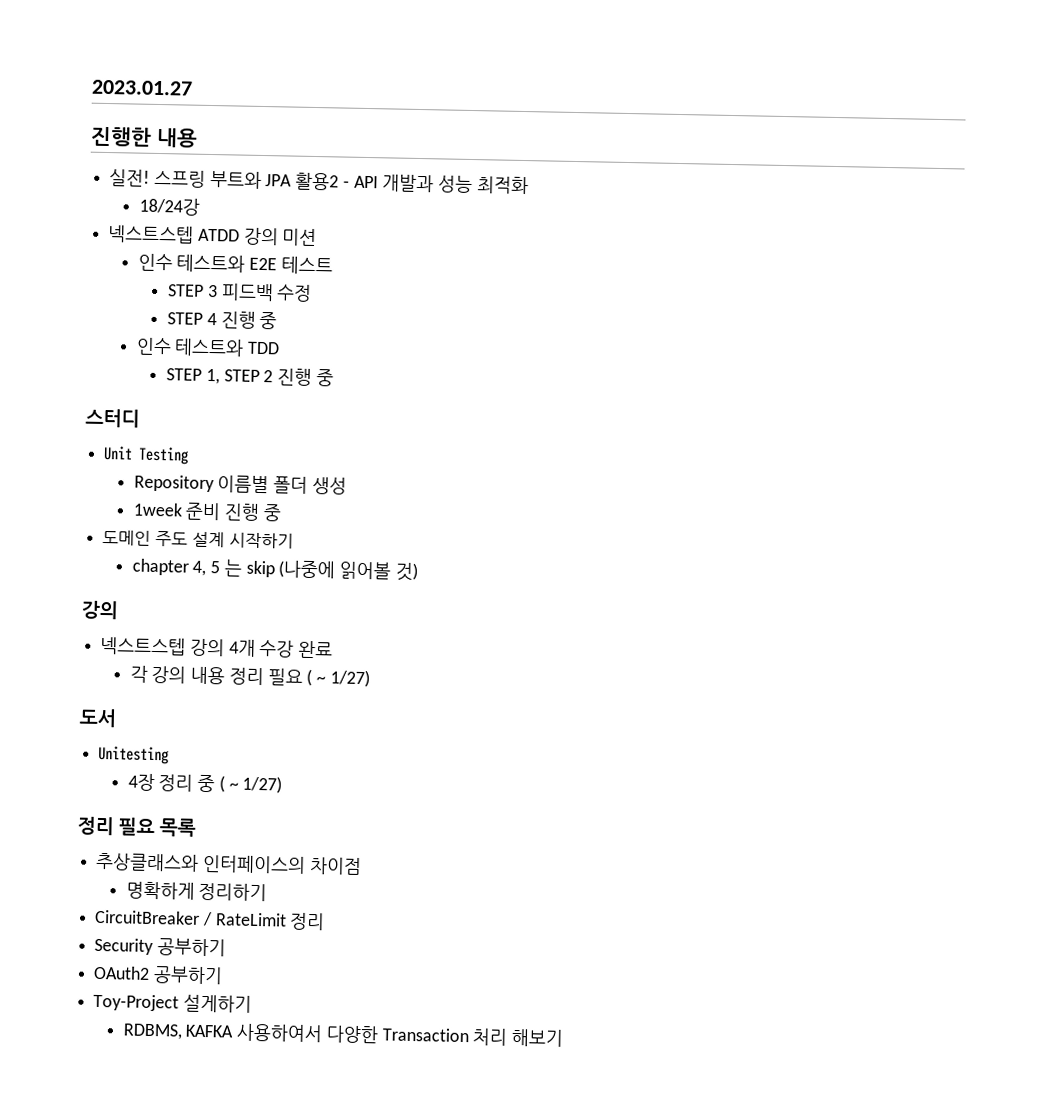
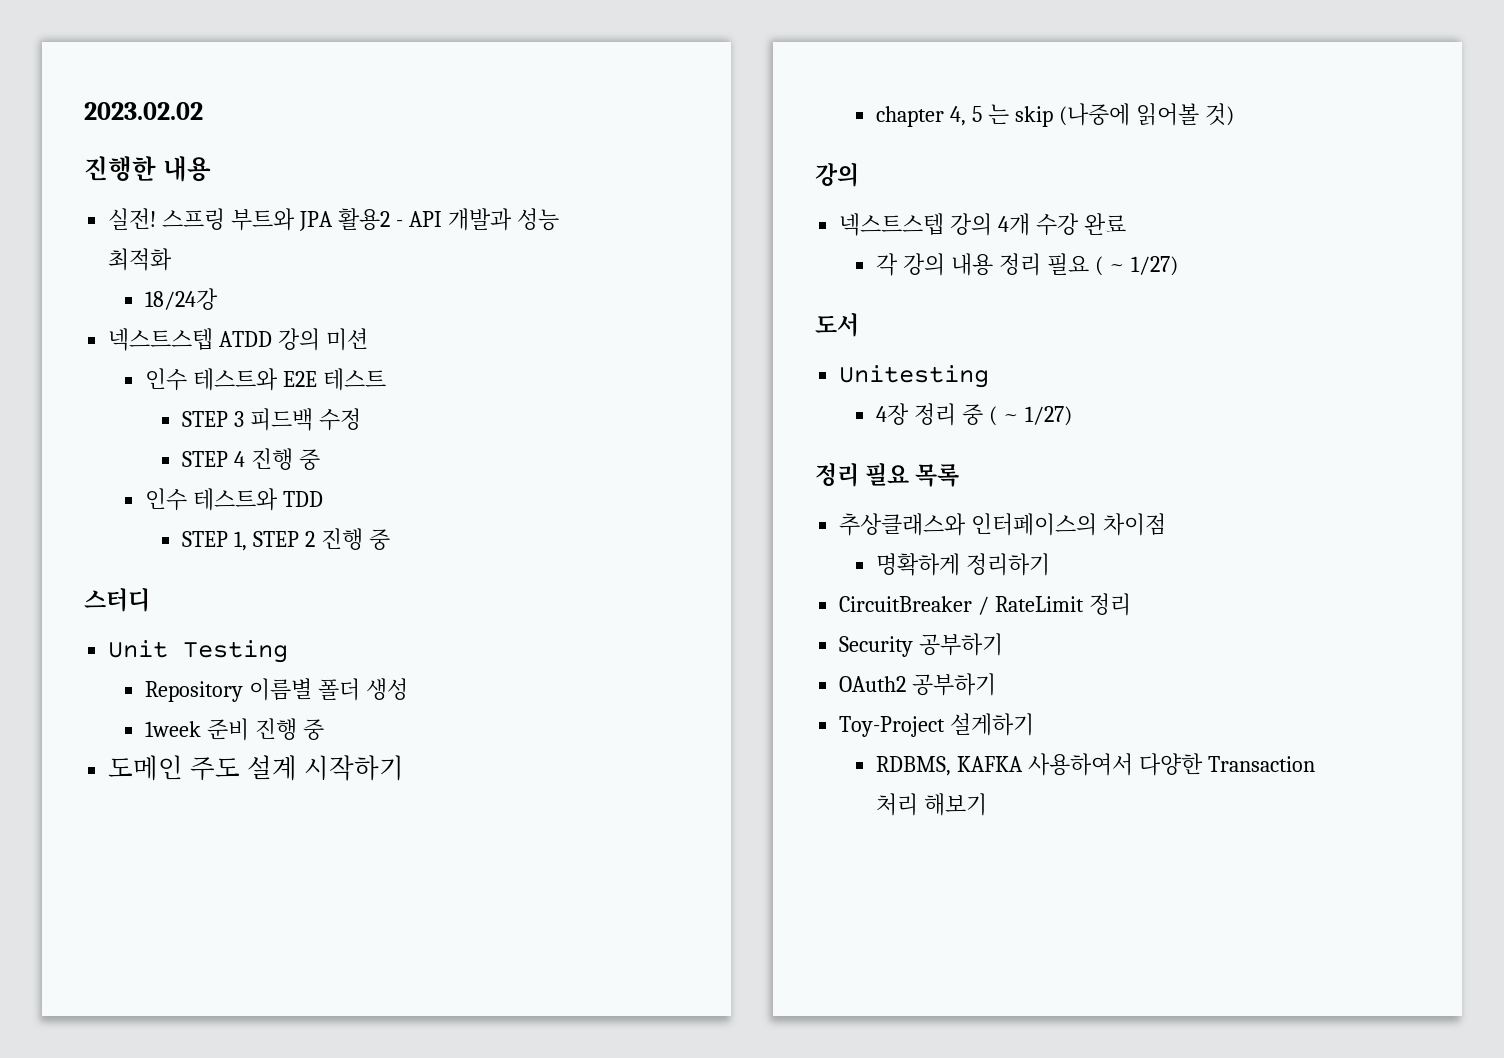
[91,79,193,96] 2023.01.27 -> [84,102,203,120] 2023.02.02

